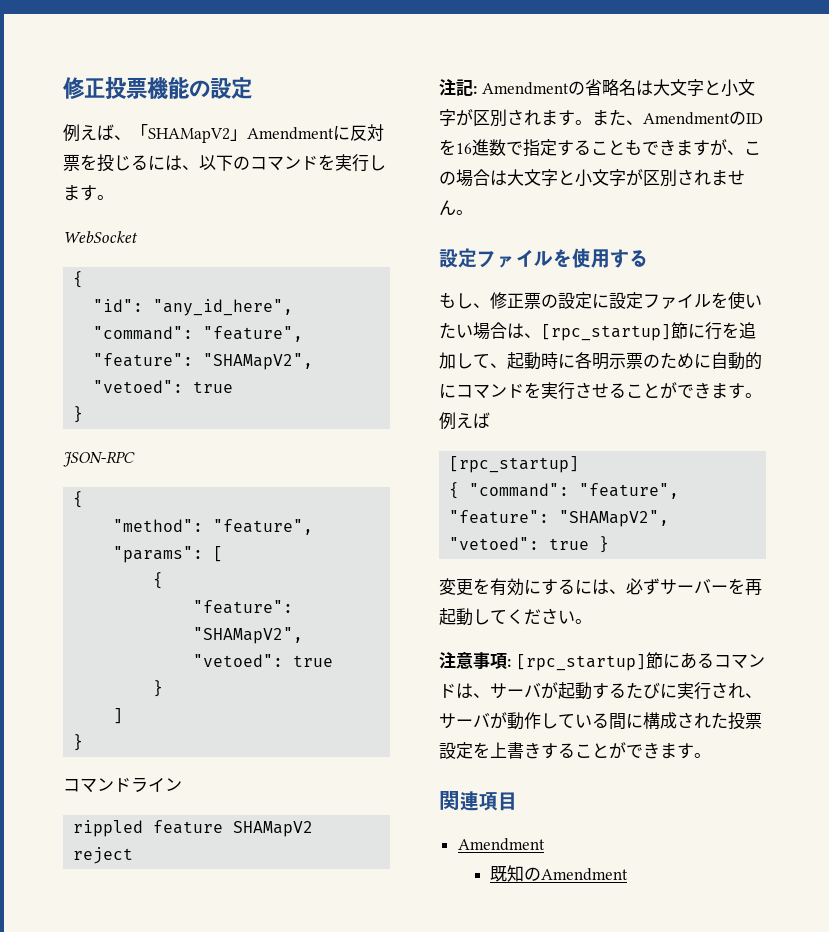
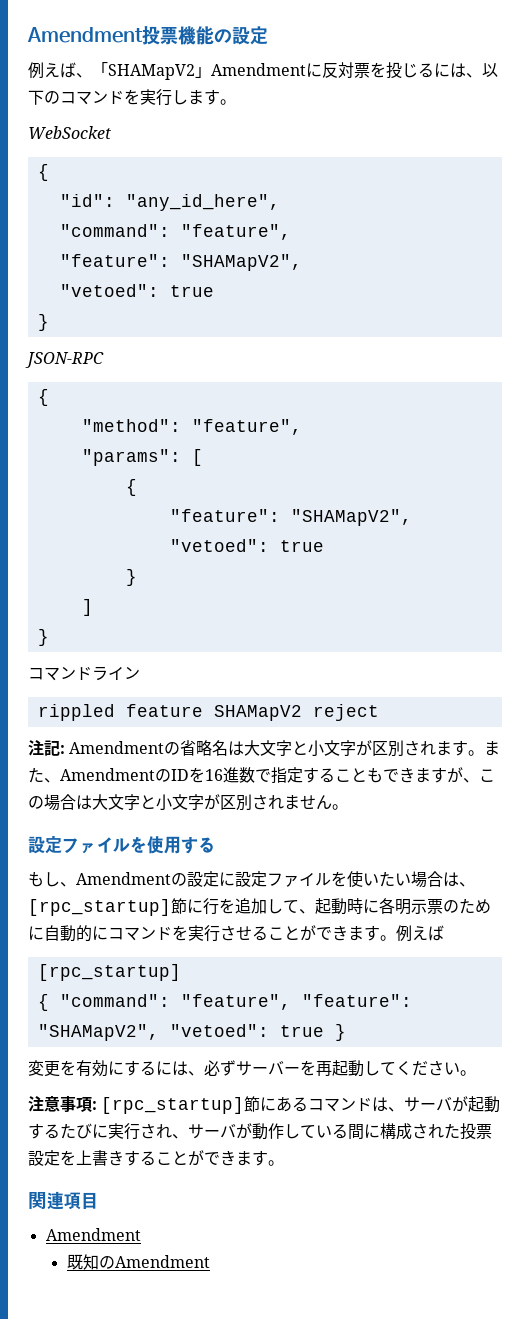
[63,77,105,99] 修正 -> [27,27,143,43] Amendment
[490,292,541,309] 修正票 -> [76,872,171,885] Amendment

